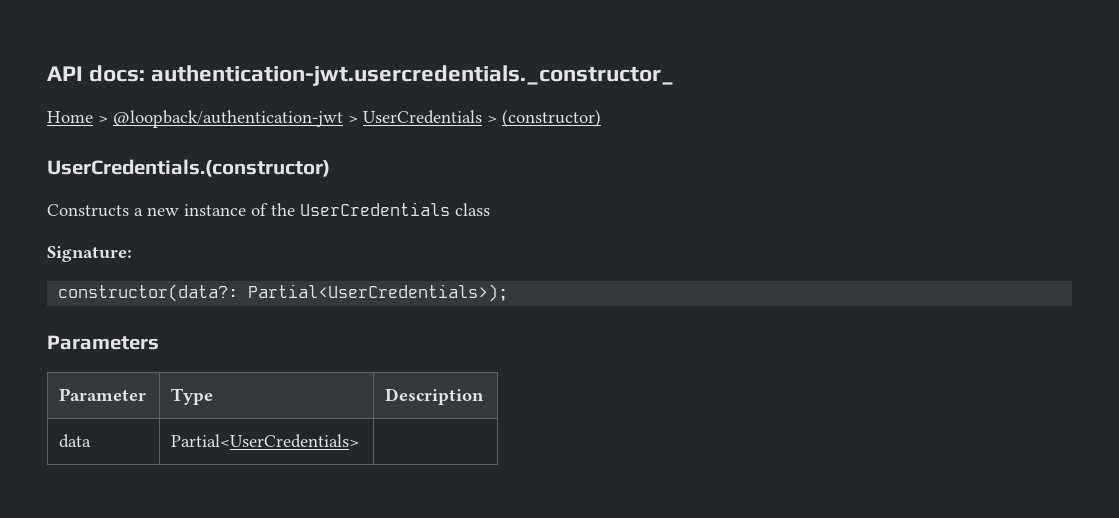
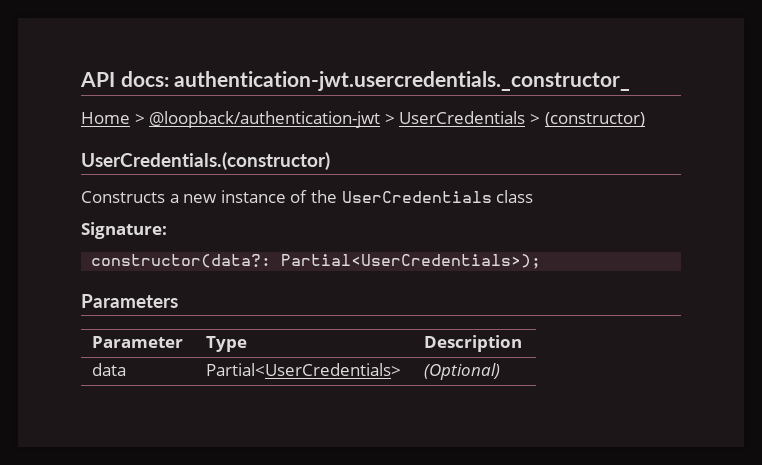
(360, 441) none -> [424,363,501,380] (Optional)

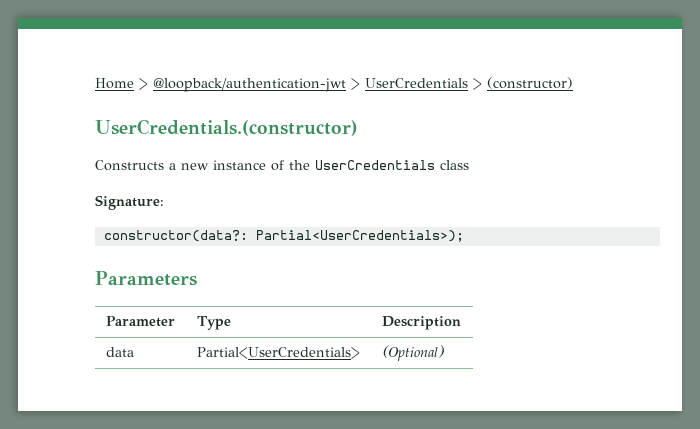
[80,71,631,91] API docs: authentication-jwt.usercredentials._constructor_ // -> (95, 83) none

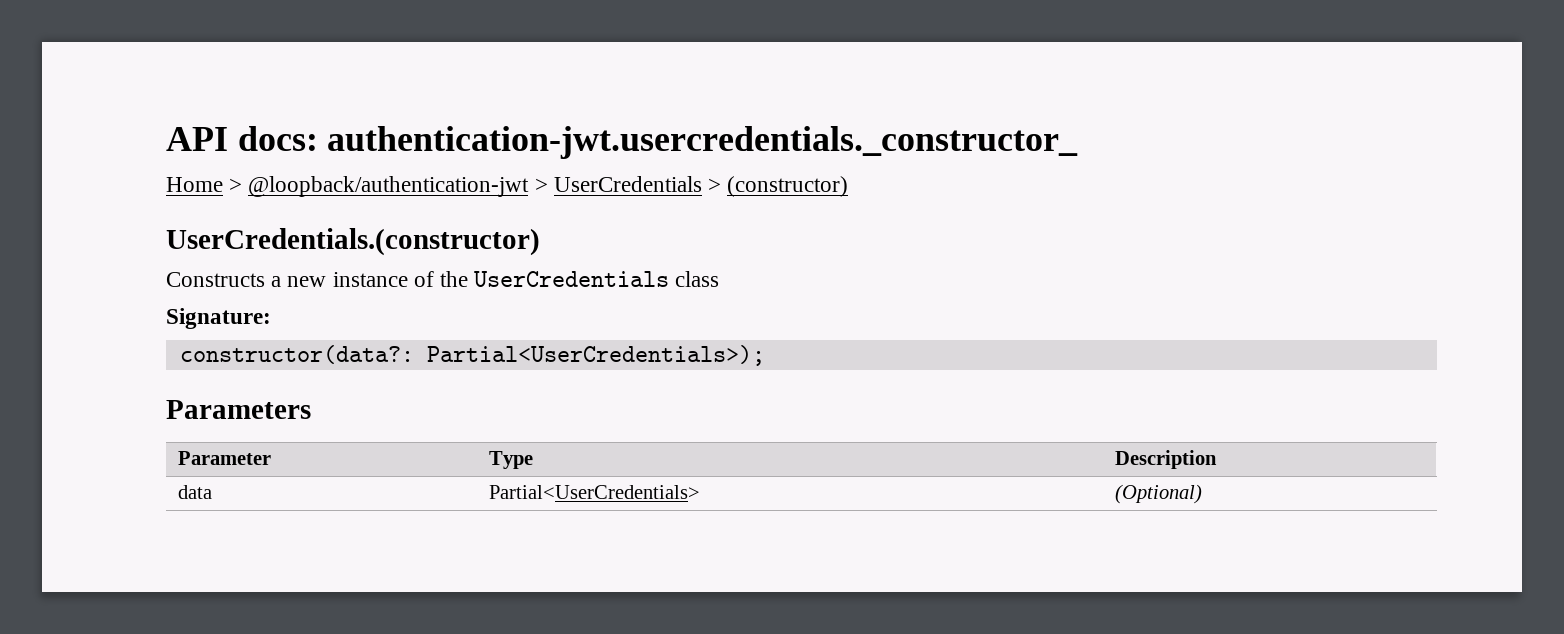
(95, 83) none -> [166,126,1079,159] API docs: authentication-jwt.usercredentials._constructor_ //

